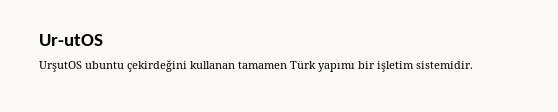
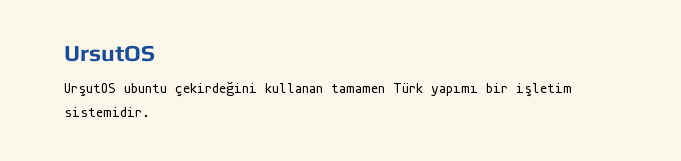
[39,34,103,46] Ur-utOS -> [64,45,155,62] UrsutOS

